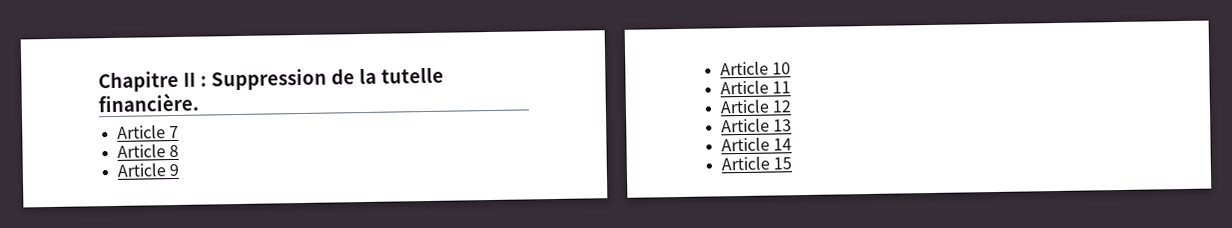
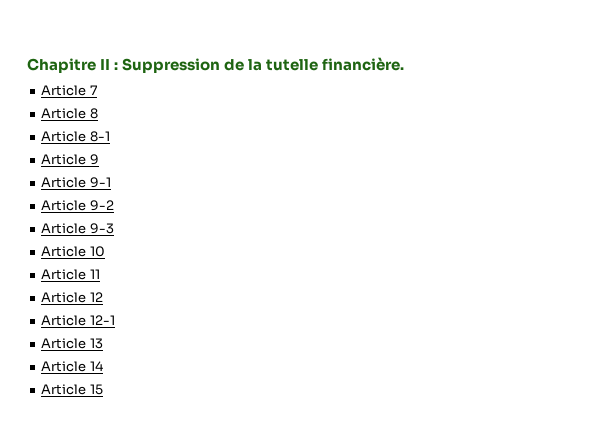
(179, 151) none -> [41,131,110,142] // Article 8-1
(179, 170) none -> [41,177,111,188] [41,200,114,211] [41,223,114,234] // Article 9-1 // Article 9-2 // Article 9-3
(791, 106) none -> [41,315,115,326] // Article 12-1

